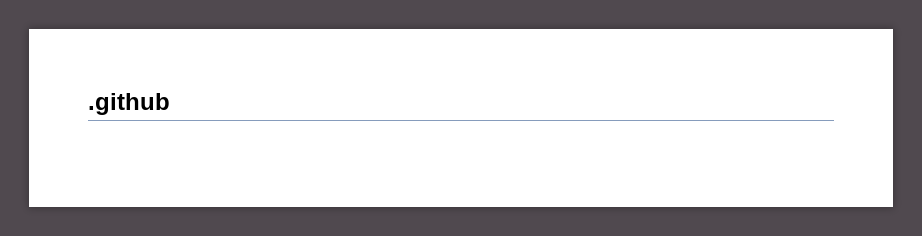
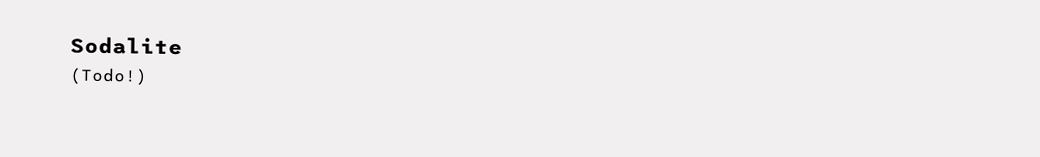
[88,93,170,115] .github -> [70,36,183,56] [69,67,148,86] Sodalite // (Todo!)

